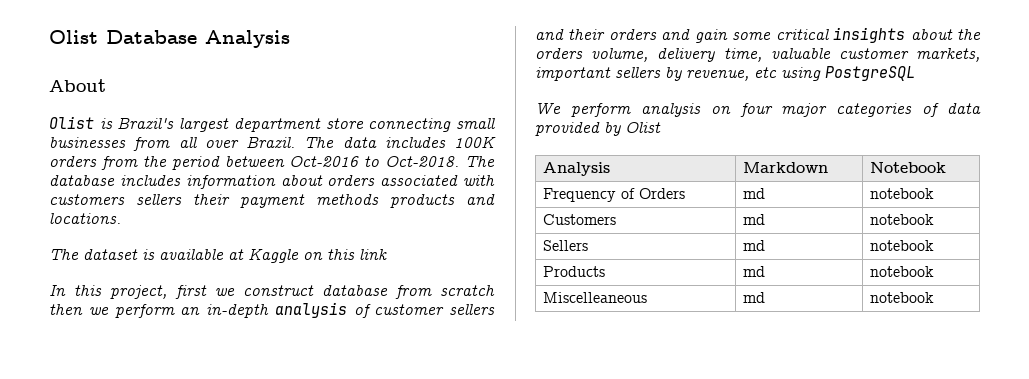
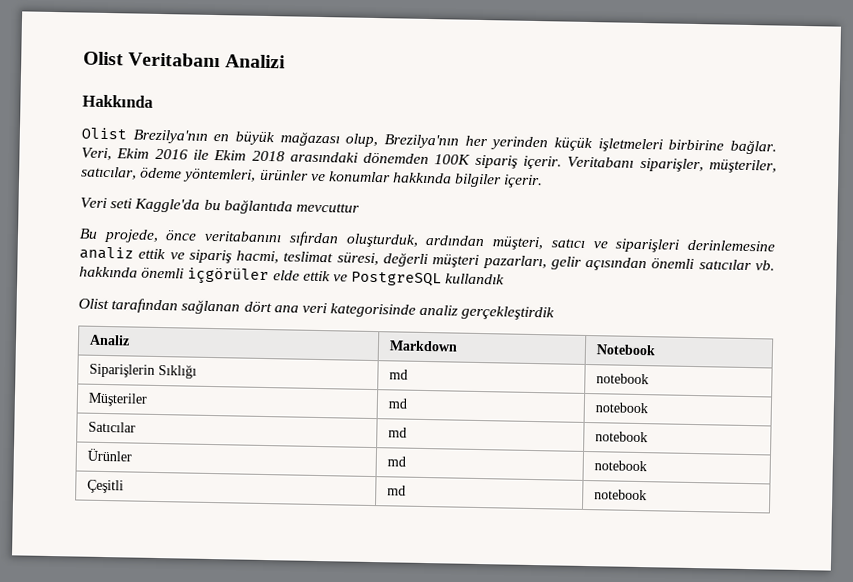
[49,30,290,48] [49,79,106,92] [49,116,496,132] [49,136,496,151] [49,156,495,170] [49,175,495,189] [49,194,495,208] [49,213,121,224] [49,248,387,263] [49,285,495,299] [49,302,495,318] [535,27,981,43] [535,48,980,62] [535,66,915,81] [535,102,981,117] [535,122,661,136] [542,162,610,176] Olist Database Analysis // About // Olist is Brazil's largest department store connecting small businesses from all over Brazil. The data includes 100K orders from the period between Oct-2016 to Oct-2018. The database includes information about orders associated with customers sellers their payment methods products and locations. // The dataset is available at Kaggle on this link // In this project, first we construct database from scratch then we perform an in-depth analysis of customer sellers and their orders and gain some critical insights about the orders volume, delivery time, valuable customer markets, important sellers by revenue, etc using PostgreSQL // We perform analysis on four major categories of data provided by Olist // Analysis -> [83,51,286,69] [82,94,153,108] [81,127,777,155] [81,147,777,174] [81,166,544,189] [80,197,360,215] [79,228,776,253] [79,246,776,272] [79,266,506,287] [78,298,556,321] [88,334,130,346] Olist Veritabanı Analizi // Hakkında // Olist Brezilya'nın en büyük mağazası olup, Brezilya'nın her yerinden küçük işletmeleri birbirine bağlar. Veri, Ekim 2016 ile Ekim 2018 arasındaki dönemden 100K sipariş içerir. Veritabanı siparişler, müşteriler, satıcılar, ödeme yöntemleri, ürünler ve konumlar hakkında bilgiler içerir. // Veri seti Kaggle'da bu bağlantıda mevcuttur // Bu projede, önce veritabanını sıfırdan oluşturduk, ardından müşteri, satıcı ve siparişleri derinlemesine analiz ettik ve sipariş hacmi, teslimat süresi, değerli müşteri pazarları, gelir açısından önemli satıcılar vb. hakkında önemli içgörüler elde ettik ve PostgreSQL kullandık // Olist tarafından sağlanan dört ana veri kategorisinde analiz gerçekleştirdik // Analiz
[542,188,685,202] [742,188,765,199] [869,188,934,199] [542,214,616,225] [742,214,765,225] [869,214,934,225] [542,240,588,251] [742,240,765,251] [869,240,934,251] [542,266,605,277] [742,266,765,277] [869,266,934,277] [542,292,647,303] Frequency of Orders | md | notebook // Customers | md | notebook // Sellers | md | notebook // Products | md | notebook // Miscelleaneous -> [88,363,197,379] [388,369,408,380] [595,373,649,385] [87,392,148,407] [387,398,407,409] [594,402,648,414] [87,421,136,433] [387,427,407,438] [594,431,648,443] [86,448,132,462] [386,456,406,467] [593,460,647,472] [86,479,124,494] Siparişlerin Sıklığı | md | notebook // Müşteriler | md | notebook // Satıcılar | md | notebook // Ürünler | md | notebook // Çeşitli

